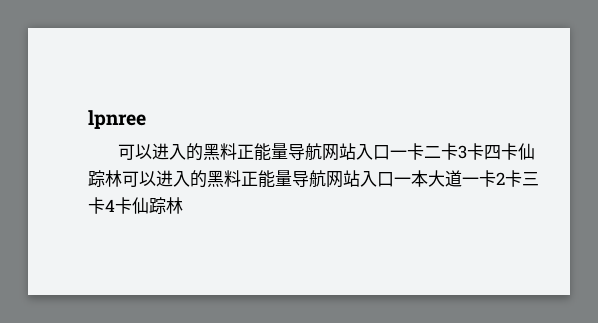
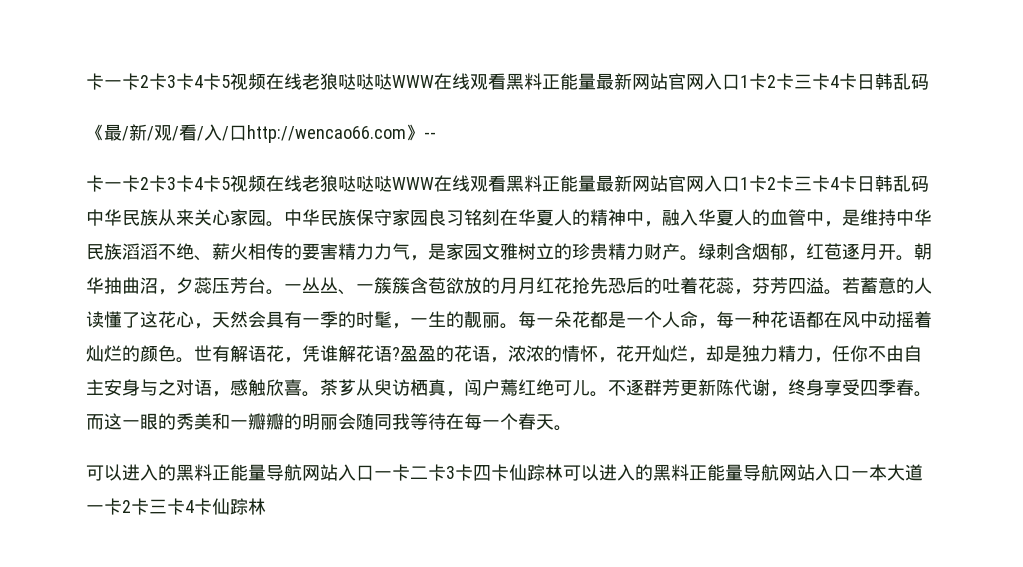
[88,110,146,129] lpnree -> [86,73,929,90] [86,124,436,143] [86,175,929,192] [86,209,932,227] [86,243,932,261] [86,277,932,295] [86,311,932,329] [86,345,922,363] [86,379,932,397] [86,413,572,431] 卡一卡2卡3卡4卡5视频在线老狼哒哒哒WWW在线观看黑料正能量最新网站官网入口1卡2卡三卡4卡日韩乱码 // 《最/新/观/看/入/口http://wencao66.com》-- // 卡一卡2卡3卡4卡5视频在线老狼哒哒哒WWW在线观看黑料正能量最新网站官网入口1卡2卡三卡4卡日韩乱码中华民族从来关心家园。中华民族保守家园良习铭刻在华夏人的精神中，融入华夏人的血管中，是维持中华民族滔滔不绝、薪火相传的要害精力力气，是家园文雅树立的珍贵精力财产。绿刺含烟郁，红苞逐月开。朝华抽曲沼，夕蕊压芳台。一丛丛、一簇簇含苞欲放的月月红花抢先恐后的吐着花蕊，芬芳四溢。若蓄意的人读懂了这花心，天然会具有一季的时髦，一生的靓丽。每一朵花都是一个人命，每一种花语都在风中动摇着灿烂的颜色。世有解语花，凭谁解花语?盈盈的花语，浓浓的情怀，花开灿烂，却是独力精力，任你不由自主安身与之对语，感触欣喜。茶芗从臾访栖真，闯户蔫红绝可儿。不逐群芳更新陈代谢，终身享受四季春。而这一眼的秀美和一瓣瓣的明丽会随同我等待在每一个春天。

